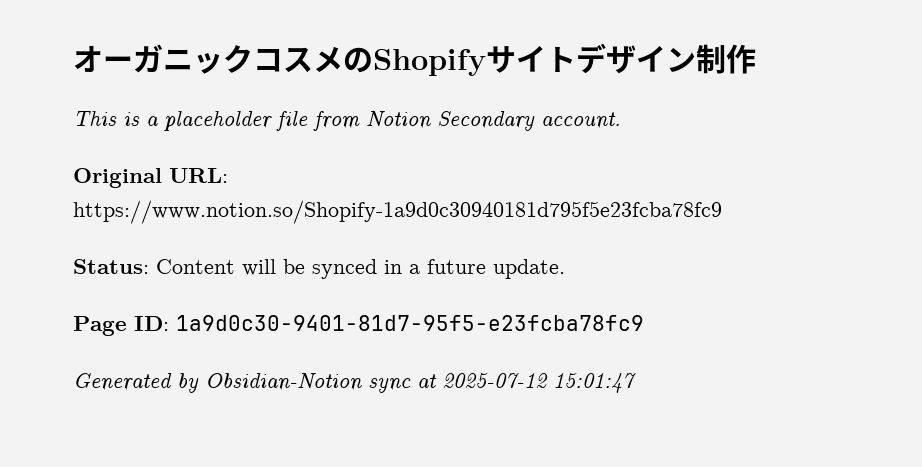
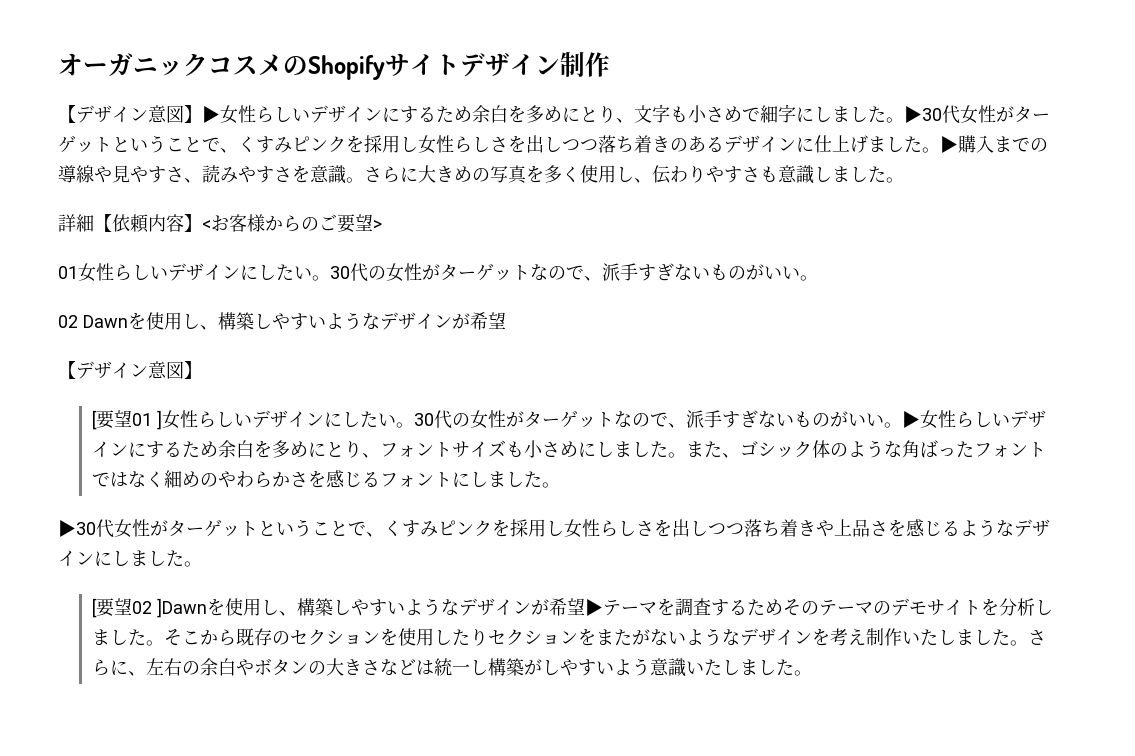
[73,111,621,131] [73,168,228,188] [73,200,722,224] [73,259,565,279] [73,315,644,336] [73,373,636,393] This is a placeholder file from Notion Secondary account. // Original URL: https://www.notion.so/Shopify-1a9d0c30940181d795f5e23fcba78fc9 // Status: Content will be synced in a future update. // Page ID: 1a9d0c30-9401-81d7-95f5-e23fcba78fc9 // Generated by Obsidian-Notion sync at 2025-07-12 15:01:47 -> [58,104,1050,124] [58,135,1048,154] [58,165,904,184] [58,214,382,233] [58,263,818,282] [58,312,506,330] [58,361,202,379] [91,410,1046,430] [91,440,1046,458] [91,470,560,488] [58,519,1050,538] [58,550,202,567] [91,598,1053,618] [91,628,1046,646] [91,658,812,677] 【デザイン意図】▶女性らしいデザインにするため余白を多めにとり、文字も小さめで細字にしました。▶30代女性がターゲットということで、くすみピンクを採用し女性らしさを出しつつ落ち着きのあるデザインに仕上げました。▶購入までの導線や見やすさ、読みやすさを意識。さらに大きめの写真を多く使用し、伝わりやすさも意識しました。 // 詳細【依頼内容】<お客様からのご要望> // 01女性らしいデザインにしたい。30代の女性がターゲットなので、派手すぎないものがいい。 // 02 Dawnを使用し、構築しやすいようなデザインが希望 // 【デザイン意図】 // [要望01 ]女性らしいデザインにしたい。30代の女性がターゲットなので、派手すぎないものがいい。▶女性らしいデザインにするため余白を多めにとり、フォントサイズも小さめにしました。また、ゴシック体のような角ばったフォントではなく細めのやわらかさを感じるフォントにしました。 // ▶30代女性がターゲットということで、くすみピンクを採用し女性らしさを出しつつ落ち着きや上品さを感じるようなデザインにしました。 // [要望02 ]Dawnを使用し、構築しやすいようなデザインが希望▶テーマを調査するためそのテーマのデモサイトを分析しました。そこから既存のセクションを使用したりセクションをまたがないようなデザインを考え制作いたしました。さらに、左右の余白やボタンの大きさなどは統一し構築がしやすいよう意識いたしました。

